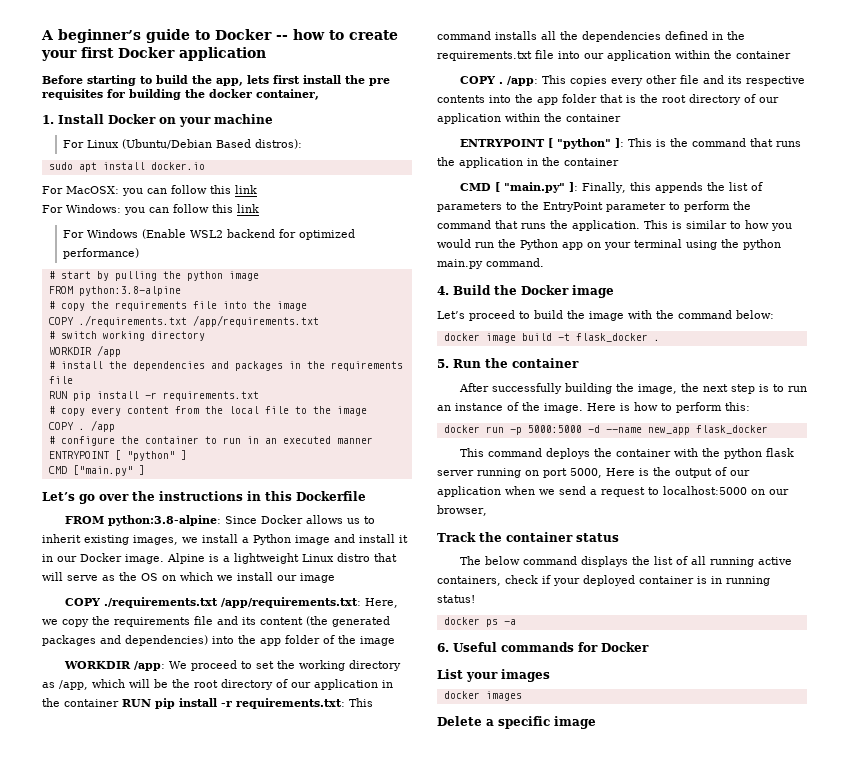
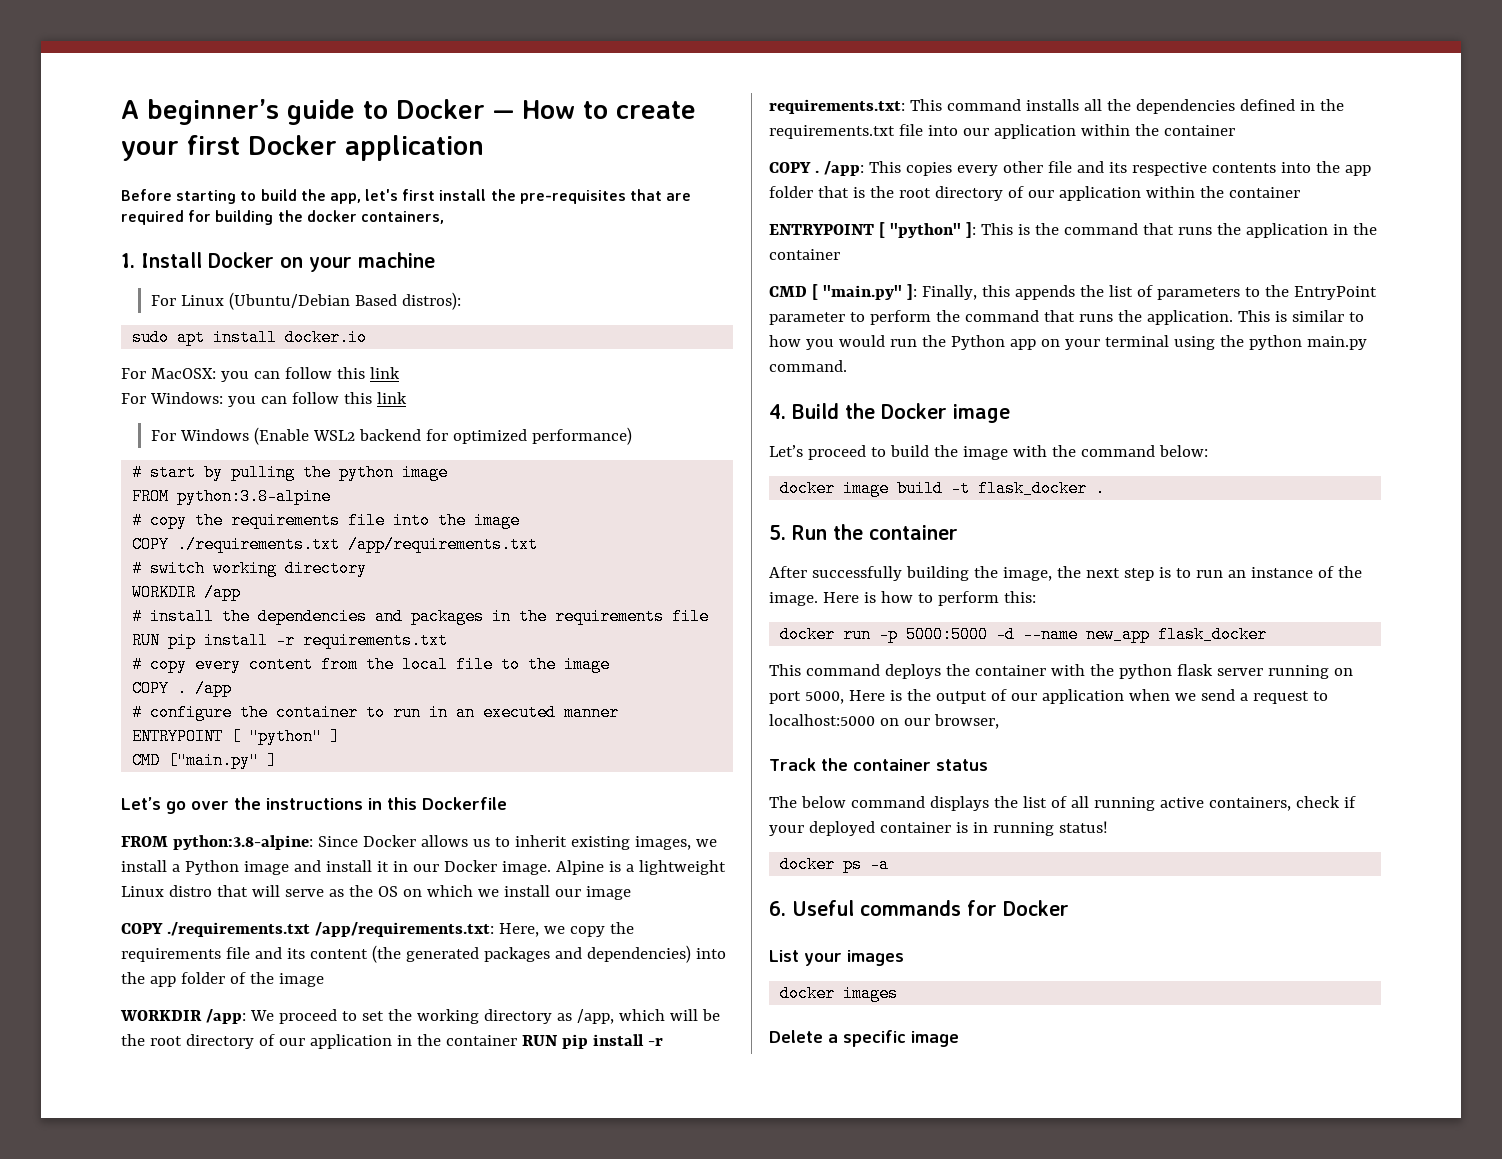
[276,29,325,40] -- how -> [492,100,575,119] — How
[247,75,269,84] lets -> [365,189,399,201] let's
[369,78,390,86] [42,89,103,100] pre requisites -> [519,189,692,204] [121,210,184,225] pre-requisites that are required
[256,89,319,100] container, -> [360,211,444,224] containers,

